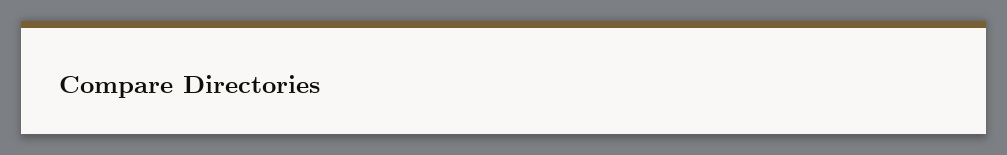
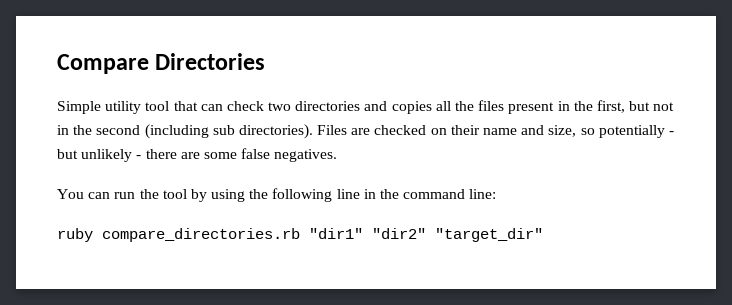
(320, 84) none -> [57,100,675,114] [57,124,674,139] [57,148,338,162] [57,188,497,202] [57,228,543,242] // Simple utility tool that can check two directories and copies all the files present in the first, but not in the second (including sub directories). Files are checked on their name and size, so potentially - but unlikely - there are some false negatives. // You can run the tool by using the following line in the command line: // ruby compare_directories.rb "dir1" "dir2" "target_dir"

